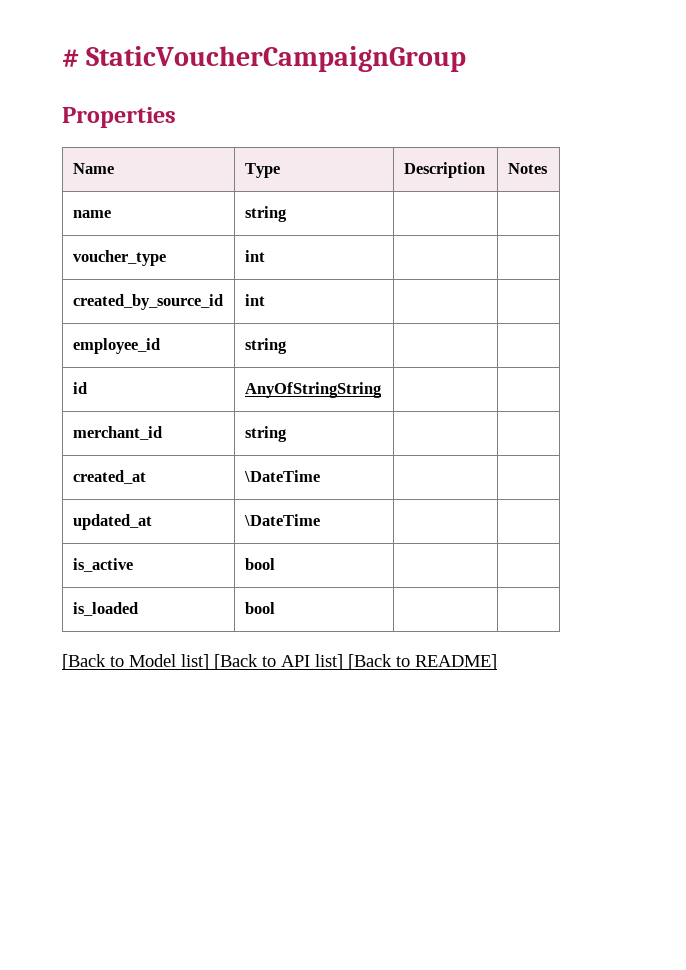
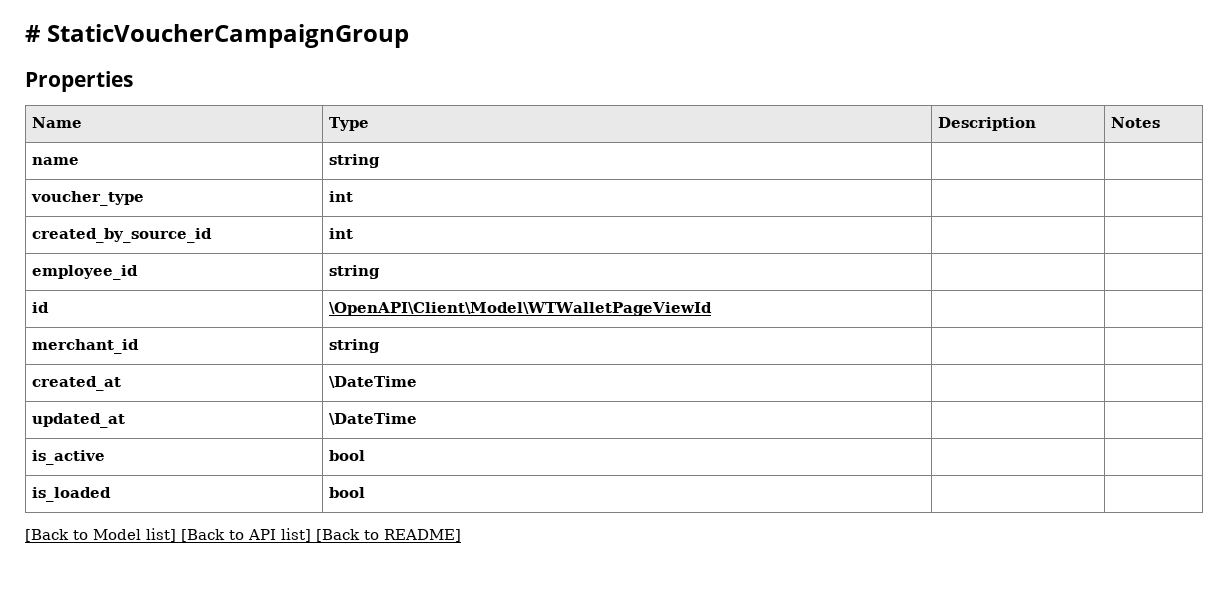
[244,382,382,398] AnyOfStringString -> [328,302,712,316] \OpenAPI\Client\Model\WTWalletPageViewId

